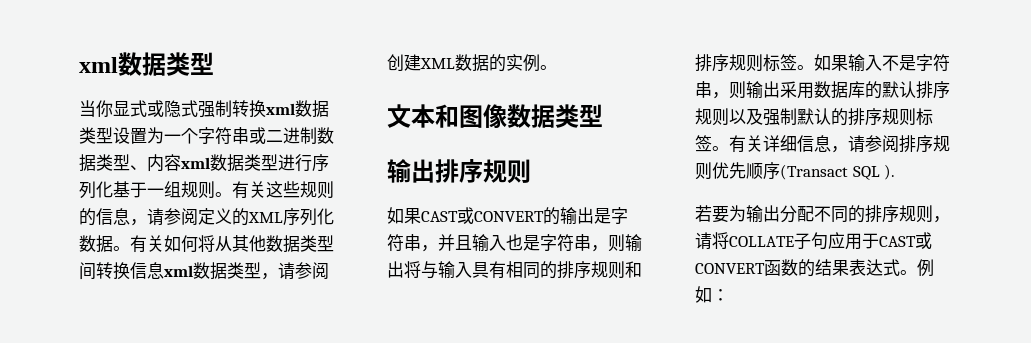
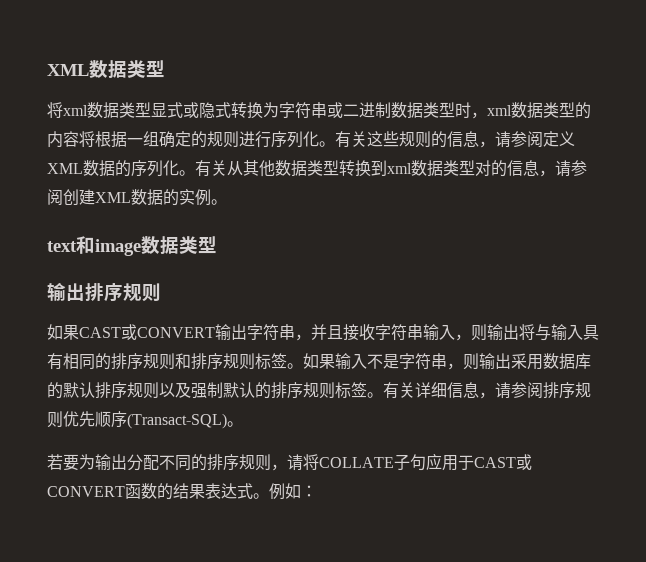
[79,52,214,76] [79,100,113,117] xml数据类型 // 当你 -> [47,60,165,78] [47,102,151,119] XML数据类型 // 将xml数据类型
[198,100,329,118] [79,127,198,144] 强制转换xml数据类型设置为一个 -> [231,102,279,119] 转换为
[130,154,329,172] [79,181,215,199] 、内容xml数据类型进行序列化基于一组规则 -> [455,102,591,119] [47,131,319,148] 时，xml数据类型的内容将根据一组确定的规则进行序列化
[232,208,334,226] [79,235,215,253] 的XML序列化数据。有关如何将 -> [47,160,227,177] XML数据的序列化。有关
[79,262,261,280] 间转换信息xml数据类型 -> [339,160,539,177] 转换到xml数据类型对的信息
[387,104,507,128] 文本和图像 -> [47,236,141,256] text和image
[543,207,611,225] 的输出是 -> [215,324,247,340] 输出
[472,234,591,252] 输入也是字符串 -> [343,324,455,341] 接收字符串输入
[780,164,896,180] (Transact SQL ). -> [127,413,243,429] (Transact-SQL)。

